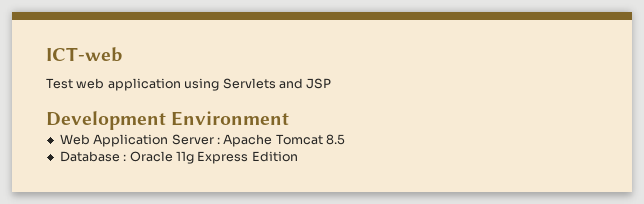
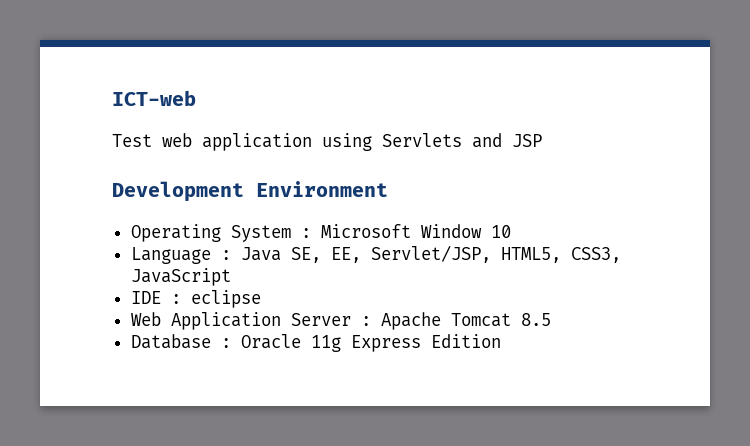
(290, 118) none -> [130,224,511,242] [130,245,621,264] [130,268,231,286] [130,290,261,308] // Operating System : Microsoft Window 10 // Language : Java SE, EE, Servlet/JSP, HTML5, CSS3, JavaScript // IDE : eclipse

